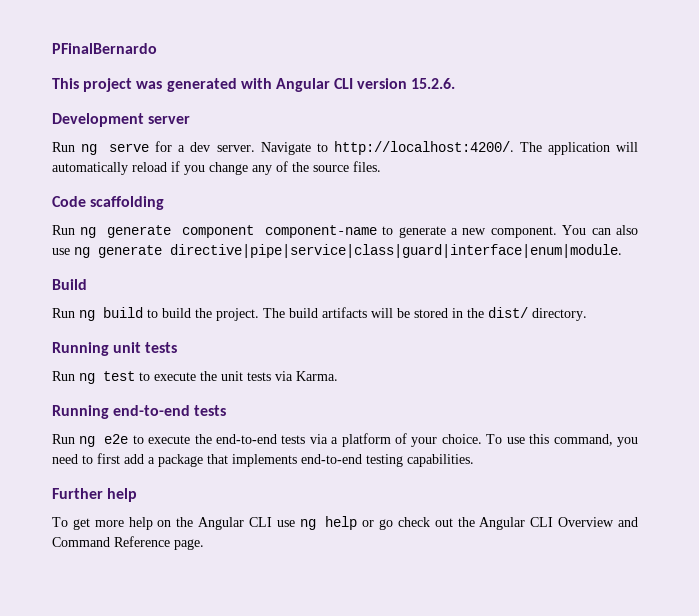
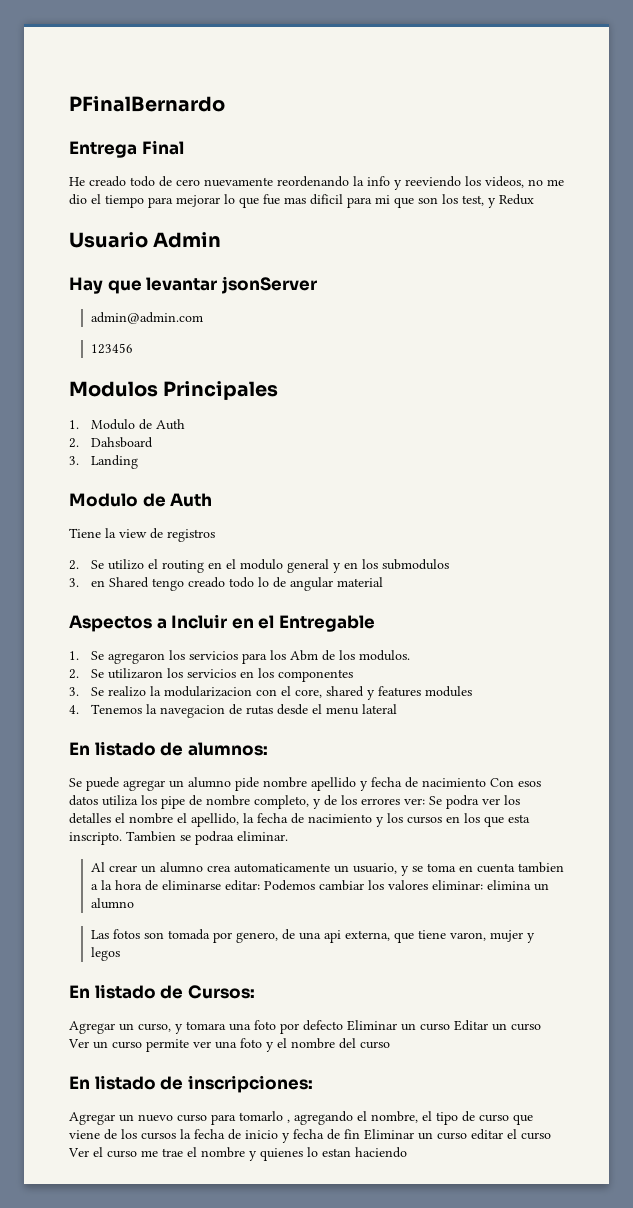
[52,78,456,92] [52,113,191,127] [52,141,638,155] [52,161,381,175] [52,196,165,210] [52,225,638,238] [52,244,622,258] [52,279,87,290] [52,307,587,321] [52,342,178,356] [52,371,338,384] [52,405,227,419] [52,433,639,447] [52,453,474,467] [52,488,138,502] [52,516,639,530] [52,536,204,550] This project was generated with Angular CLI version 15.2.6. // Development server // Run ng serve for a dev server. Navigate to http://localhost:4200/. The application will automatically reload if you change any of the source files. // Code scaffolding // Run ng generate component component-name to generate a new component. You can also use ng generate directive|pipe|service|class|guard|interface|enum|module. // Build // Run ng build to build the project. The build artifacts will be stored in the dist/ directory. // Running unit tests // Run ng test to execute the unit tests via Karma. // Running end-to-end tests // Run ng e2e to execute the end-to-end tests via a platform of your choice. To use this command, you need to first add a package that implements end-to-end testing capabilities. // Further help // To get more help on the Angular CLI use ng help or go check out the Angular CLI Overview and Command Reference page. -> [69,140,184,158] [69,176,564,190] [69,194,534,208] [69,232,222,248] [69,276,317,294] [90,312,203,324] [90,343,133,354] [69,381,279,400] [69,419,185,430] [69,437,153,448] [69,455,138,469] [69,493,213,507] [69,528,215,542] [69,559,449,573] [69,577,383,591] [69,614,375,632] [69,650,410,664] [69,668,353,682] [69,686,472,700] [69,704,397,718] [69,741,268,756] [69,777,541,791] [69,795,520,809] [69,813,530,827] [69,831,288,845] [90,862,564,876] [90,880,549,891] [90,898,134,909] [90,929,535,943] [90,947,120,961] [69,984,255,999] [69,1020,541,1034] [68,1038,390,1052] [69,1075,313,1093] [69,1111,533,1125] [69,1129,551,1143] [68,1147,407,1161] Entrega Final // He creado todo de cero nuevamente reordenando la info y reeviendo los videos, no me dio el tiempo para mejorar lo que fue mas dificil para mi que son los test, y Redux // Usuario Admin // Hay que levantar jsonServer // admin@admin.com // 123456 // Modulos Principales // 1. Modulo de Auth // 2. Dahsboard // 3. Landing // Modulo de Auth // Tiene la view de registros // 2. Se utilizo el routing en el modulo general y en los submodulos // 3. en Shared tengo creado todo lo de angular material // Aspectos a Incluir en el Entregable // 1. Se agregaron los servicios para los Abm de los modulos. // 2. Se utilizaron los servicios en los componentes // 3. Se realizo la modularizacion con el core, shared y features modules // 4. Tenemos la navegacion de rutas desde el menu lateral // En listado de alumnos: // Se puede agregar un alumno pide nombre apellido y fecha de nacimiento Con esos datos utiliza los pipe de nombre completo, y de los errores ver: Se podra ver los detalles el nombre el apellido, la fecha de nacimiento y los cursos en los que esta inscripto. Tambien se podraa eliminar. // Al crear un alumno crea automaticamente un usuario, y se toma en cuenta tambien a la hora de eliminarse editar: Podemos cambiar los valores eliminar: elimina un alumno // Las fotos son tomada por genero, de una api externa, que tiene varon, mujer y legos // En listado de Cursos: // Agregar un curso, y tomara una foto por defecto Eliminar un curso Editar un curso Ver un curso permite ver una foto y el nombre del curso // En listado de inscripciones: // Agregar un nuevo curso para tomarlo , agregando el nombre, el tipo de curso que viene de los cursos la fecha de inicio y fecha de fin Eliminar un curso editar el curso Ver el curso me trae el nombre y quienes lo estan haciendo

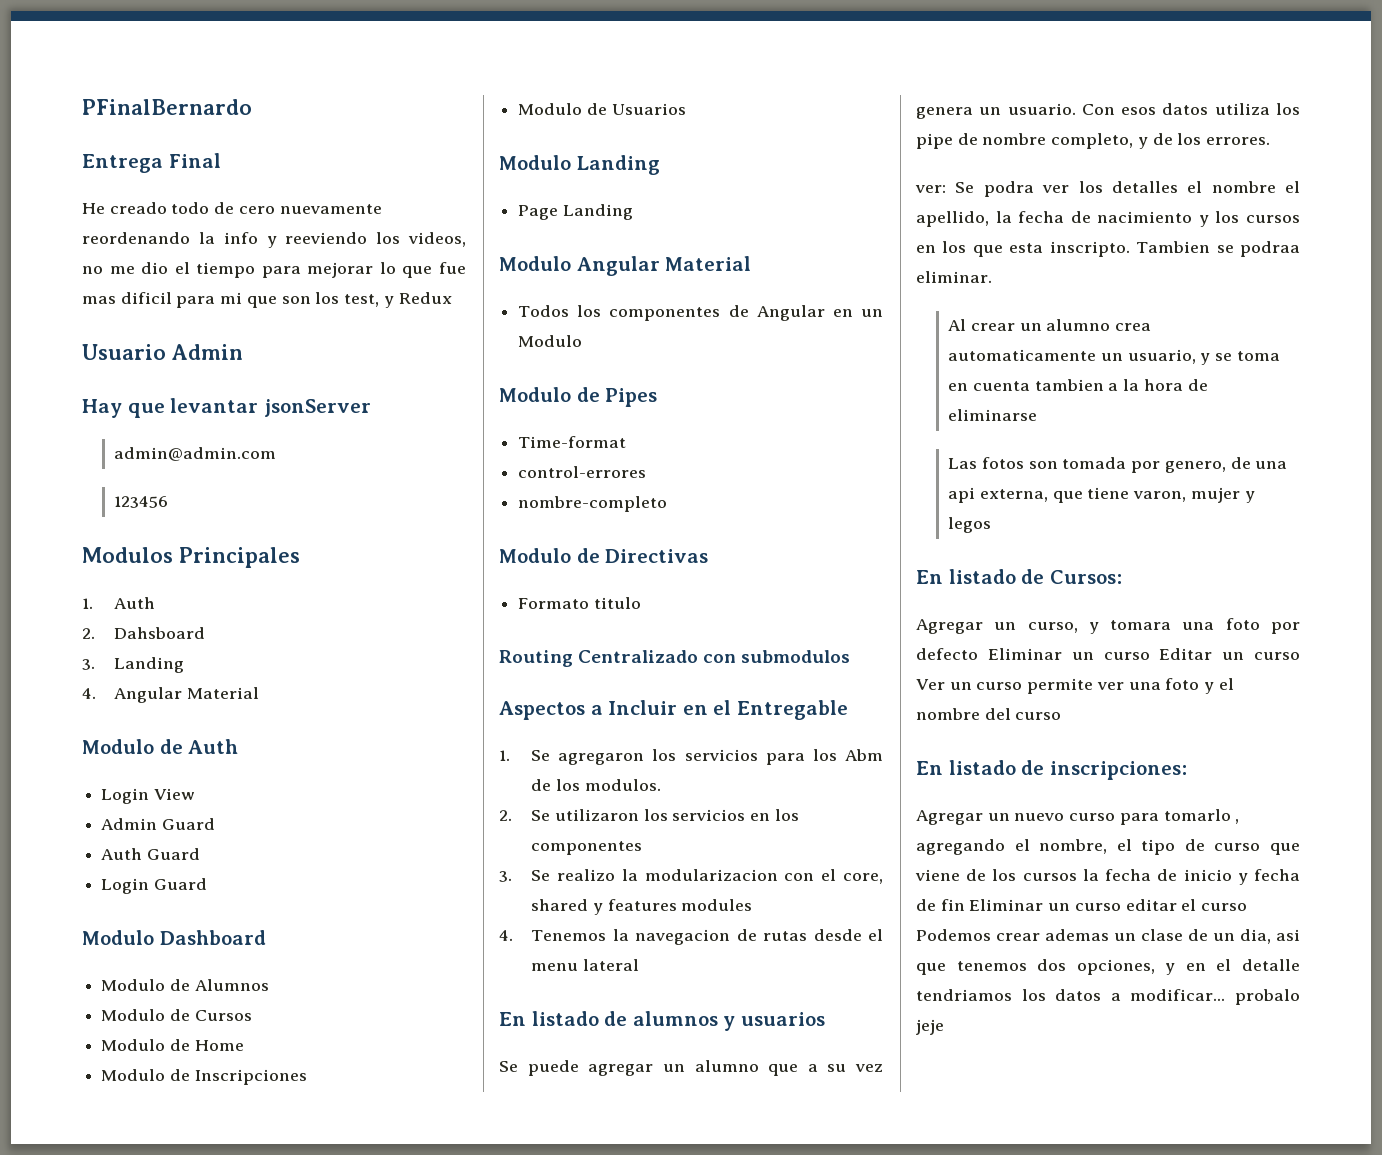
[90,419,152,430] Modulo de -> (93, 603) none
[69,493,213,507] [69,528,215,542] [69,559,449,573] [69,577,383,591] // Modulo de Auth // Tiene la view de registros // 2. Se utilizo el routing en el modulo general y en los submodulos // 3. en Shared tengo creado todo lo de angular material -> [82,687,259,703] [82,739,239,754] [101,788,195,804] [101,818,215,830] [101,848,200,860] [101,878,207,894] [82,930,266,945] [101,979,269,991] [101,1009,252,1021] [101,1039,244,1051] [101,1069,307,1085] [518,103,686,115] [499,155,660,175] [518,204,633,220] [499,256,752,276] [518,305,883,321] [518,335,583,347] [499,387,658,407] [518,436,627,448] [518,466,647,478] [518,496,668,512] [499,548,709,563] [518,597,641,609] [499,650,851,667] // 4. Angular Material // Modulo de Auth // Login View // Admin Guard // Auth Guard // Login Guard // Modulo Dashboard // Modulo de Alumnos // Modulo de Cursos // Modulo de Home // Modulo de Inscripciones // Modulo de Usuarios // Modulo Landing // Page Landing // Modulo Angular Material // Todos los componentes de Angular en un Modulo // Modulo de Pipes // Time-format // control-errores // nombre-completo // Modulo de Directivas // Formato titulo // Routing Centralizado con submodulos
[187,742,268,756] alumnos: -> [632,1011,825,1031] alumnos y usuarios
[235,777,486,791] pide nombre apellido y fecha de nacimiento -> [768,1064,883,1076] [916,103,1076,119] que a su vez genera un usuario.
[361,798,400,805] errores -> [1206,137,1271,145] errores. //
[224,880,549,891] [90,898,134,909] editar: Podemos cambiar los valores eliminar: elimina un alumno -> (1038, 415) none
[68,1147,407,1161] Ver el curso me trae el nombre y quienes lo estan haciendo -> [916,929,1300,944] [916,959,1300,975] [916,989,1300,1005] [916,1019,944,1035] Podemos crear ademas un clase de un dia, asi que tenemos dos opciones, y en el detalle tendriamos los datos a modificar... probalo jeje

